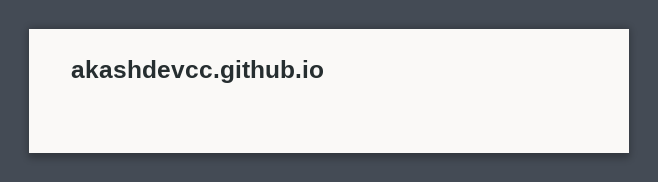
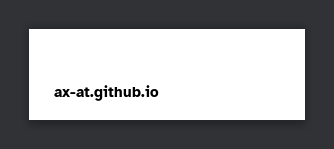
[71,60,324,83] akashdevcc.github.io -> [54,85,159,101] ax-at.github.io

